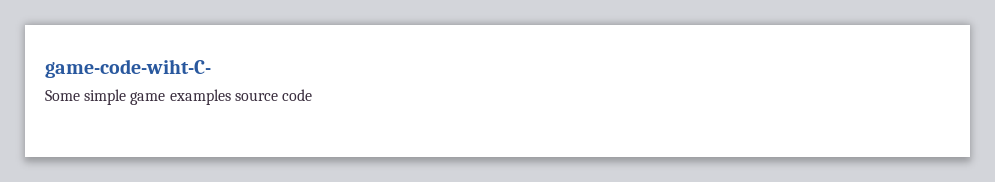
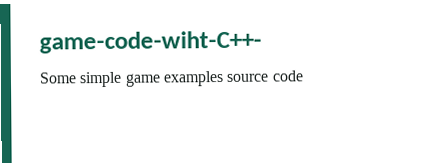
[45,59,211,78] game-code-wiht-C- -> [39,30,262,54] game-code-wiht-C++-

